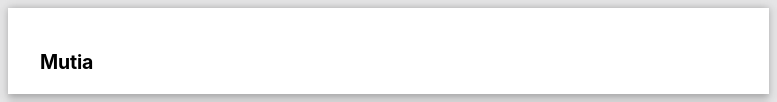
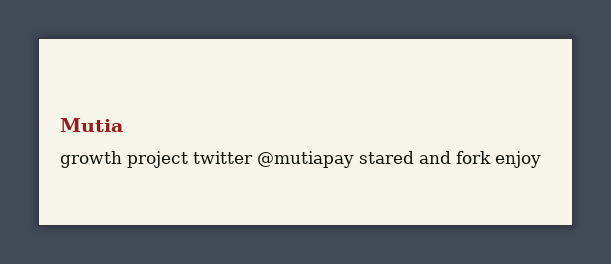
(93, 61) none -> [60,151,541,168] // growth project twitter @mutiapay stared and fork enjoy

